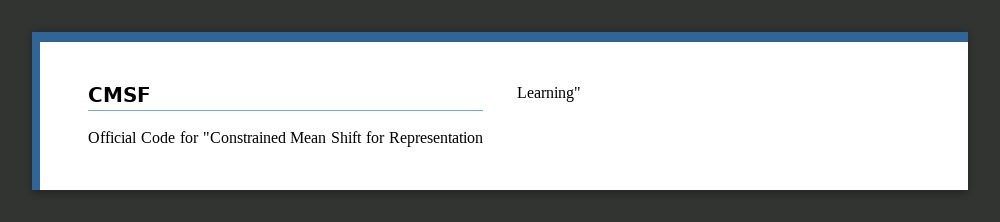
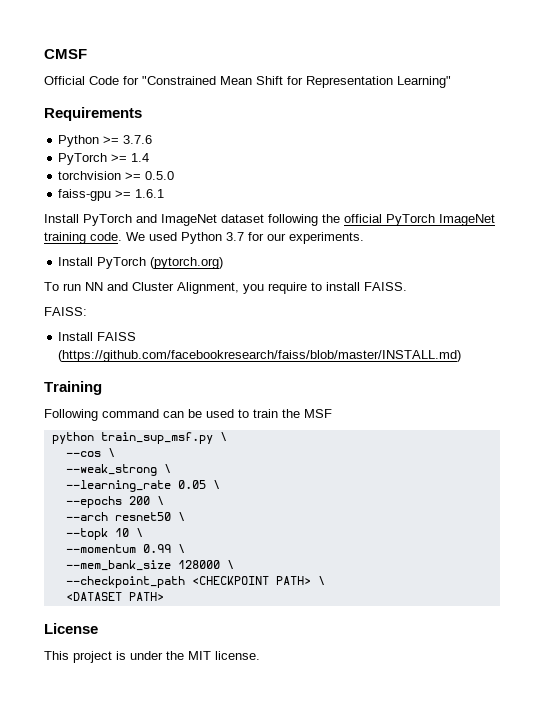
(581, 94) none -> [44,107,142,121] [58,135,153,147] [58,153,150,165] [58,171,175,180] [58,189,165,201] [44,214,495,226] [44,232,364,244] [58,257,224,269] [44,282,407,294] [44,307,87,316] [58,332,137,341] [58,350,462,362] [44,381,102,395] [44,409,332,421] [51,432,227,444] [65,448,115,457] [65,464,171,476] [65,480,220,492] [65,496,164,508] [65,512,185,521] [65,528,143,540] [65,544,185,553] [65,560,234,571] [65,576,325,588] [65,592,164,601] [44,623,98,634] [44,651,260,663] // Requirements // Python >= 3.7.6 // PyTorch >= 1.4 // torchvision >= 0.5.0 // faiss-gpu >= 1.6.1 // Install PyTorch and ImageNet dataset following the official PyTorch ImageNet training code. We used Python 3.7 for our experiments. // Install PyTorch (pytorch.org) // To run NN and Cluster Alignment, you require to install FAISS. // FAISS: // Install FAISS (https://github.com/facebookresearch/faiss/blob/master/INSTALL.md) // Training // Following command can be used to train the MSF // python train_sup_msf.py \ // --cos \ // --weak_strong \ // --learning_rate 0.05 \ // --epochs 200 \ // --arch resnet50 \ // --topk 10 \ // --momentum 0.99 \ // --mem_bank_size 128000 \ // --checkpoint_path <CHECKPOINT PATH> \ // <DATASET PATH> // License // This project is under the MIT license.

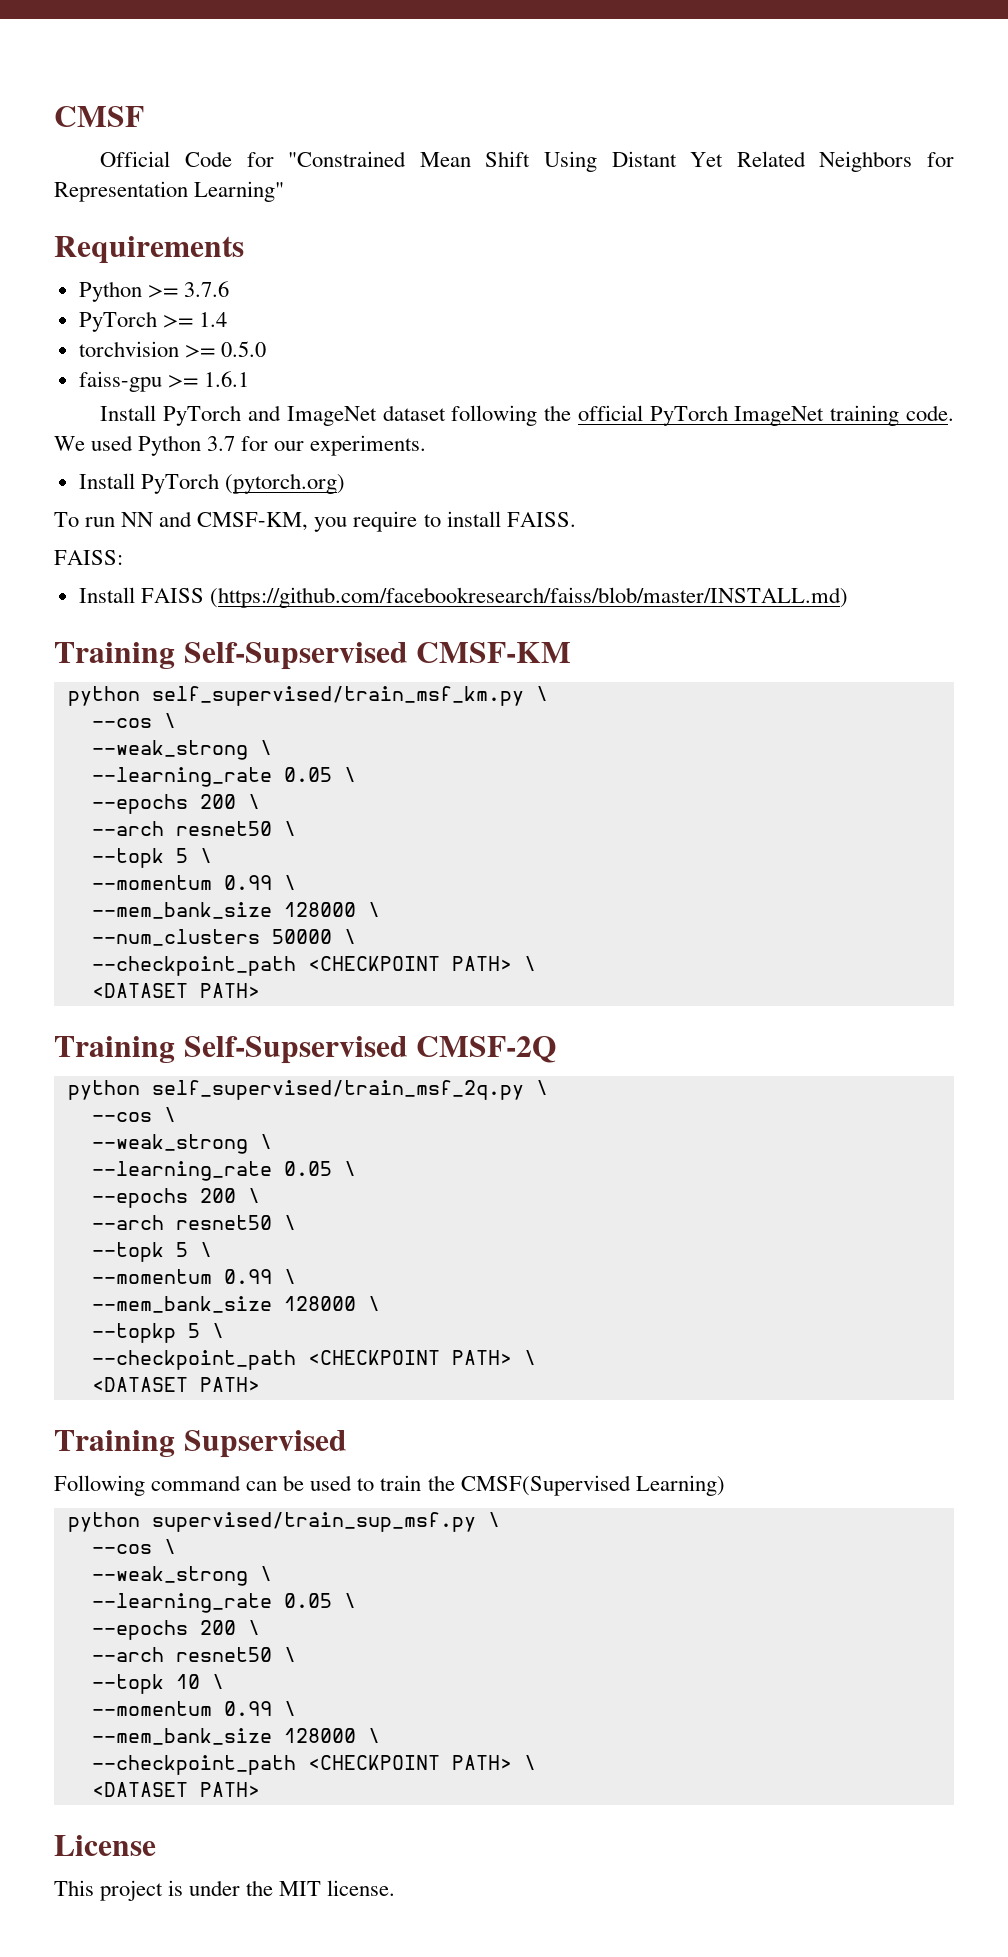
(283, 80) none -> [544,151,913,172] Using Distant Yet Related Neighbors
[132,282,239,294] Cluster Alignment, -> [197,512,309,531] CMSF-KM,
(102, 388) none -> [183,642,572,670] [67,686,548,706] [91,713,176,728] [91,740,272,760] [91,767,356,787] [91,794,260,814] [91,821,296,836] [91,848,212,868] [91,875,296,890] [91,902,380,919] [91,929,356,946] [91,956,536,976] [91,983,260,998] [54,1036,558,1064] [67,1080,548,1100] [91,1107,176,1122] [91,1134,272,1154] [91,1161,356,1181] [91,1188,260,1208] [91,1215,296,1230] [91,1242,212,1262] [91,1269,296,1284] [91,1296,380,1313] [91,1323,224,1343] [91,1350,536,1370] [91,1377,260,1392] [54,1430,347,1458] Self-Supservised CMSF-KM // python self_supervised/train_msf_km.py \ // --cos \ // --weak_strong \ // --learning_rate 0.05 \ // --epochs 200 \ // --arch resnet50 \ // --topk 5 \ // --momentum 0.99 \ // --mem_bank_size 128000 \ // --num_clusters 50000 \ // --checkpoint_path <CHECKPOINT PATH> \ // <DATASET PATH> // Training Self-Supservised CMSF-2Q // python self_supervised/train_msf_2q.py \ // --cos \ // --weak_strong \ // --learning_rate 0.05 \ // --epochs 200 \ // --arch resnet50 \ // --topk 5 \ // --momentum 0.99 \ // --mem_bank_size 128000 \ // --topkp 5 \ // --checkpoint_path <CHECKPOINT PATH> \ // <DATASET PATH> // Training Supservised
[304,409,332,418] [51,432,213,444] MSF // python train_sup_msf.py -> [460,1475,725,1496] [67,1512,476,1532] CMSF(Supervised Learning) // python supervised/train_sup_msf.py

